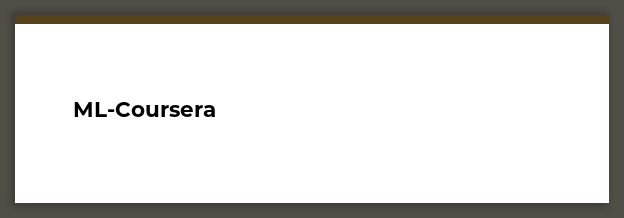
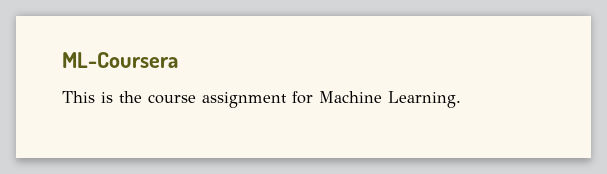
(216, 109) none -> [62,91,461,108] // This is the course assignment for Machine Learning.

